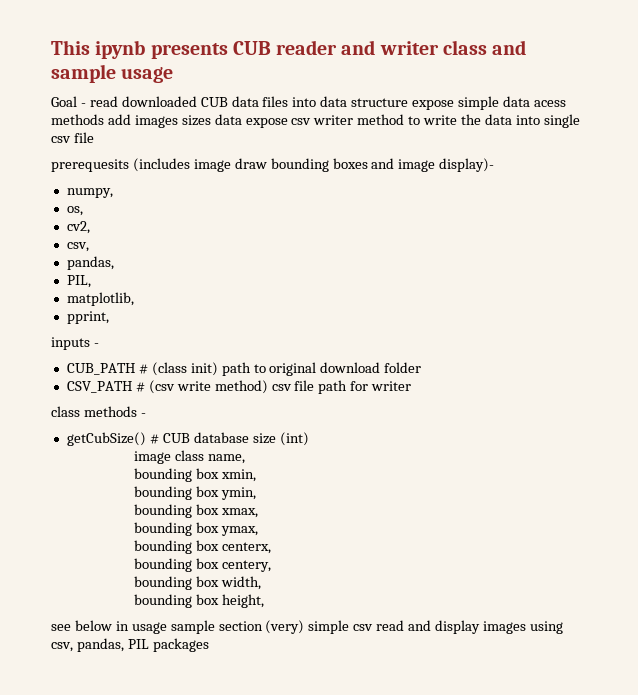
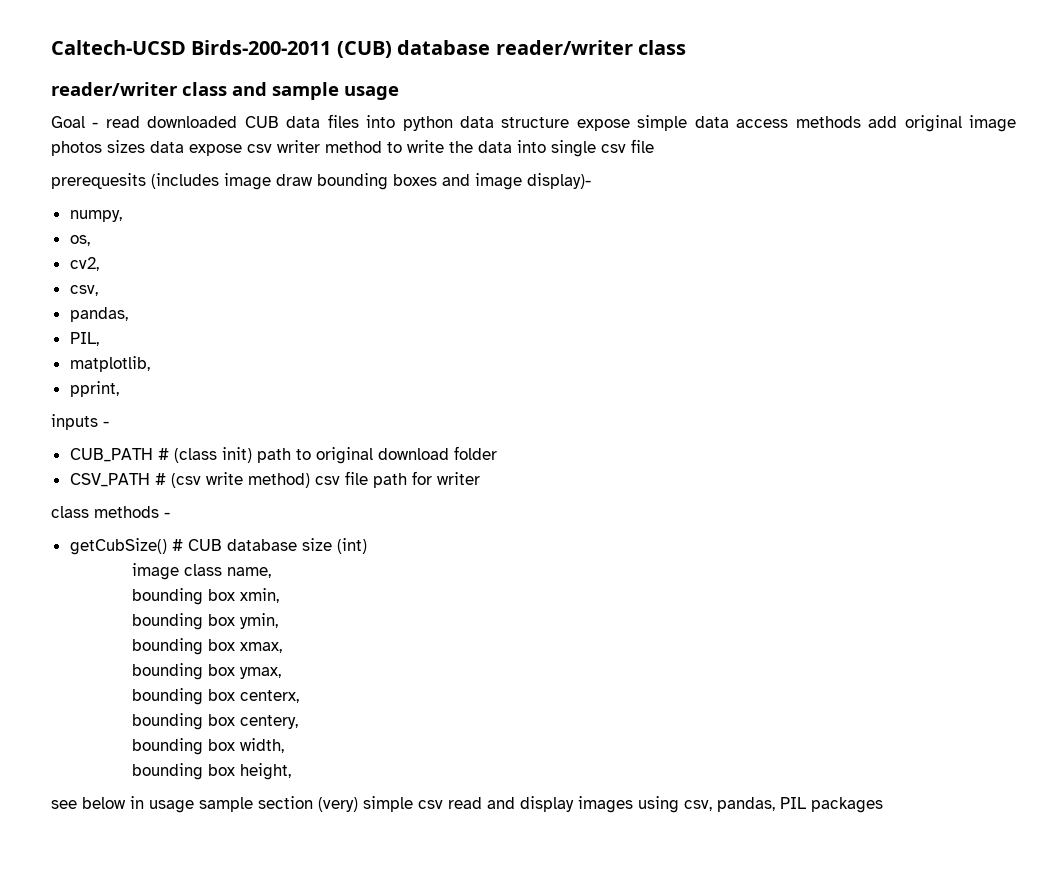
[51,40,439,59] This ipynb presents CUB reader and writer -> [51,40,686,58] [51,82,178,96] Caltech-UCSD Birds-200-2011 (CUB) database reader/writer class // reader/writer
(317, 102) none -> [402,116,453,131] python
[533,100,566,107] acess -> [736,119,789,128] access
[134,115,178,128] images -> [904,115,1017,132] [51,141,102,156] original image photos

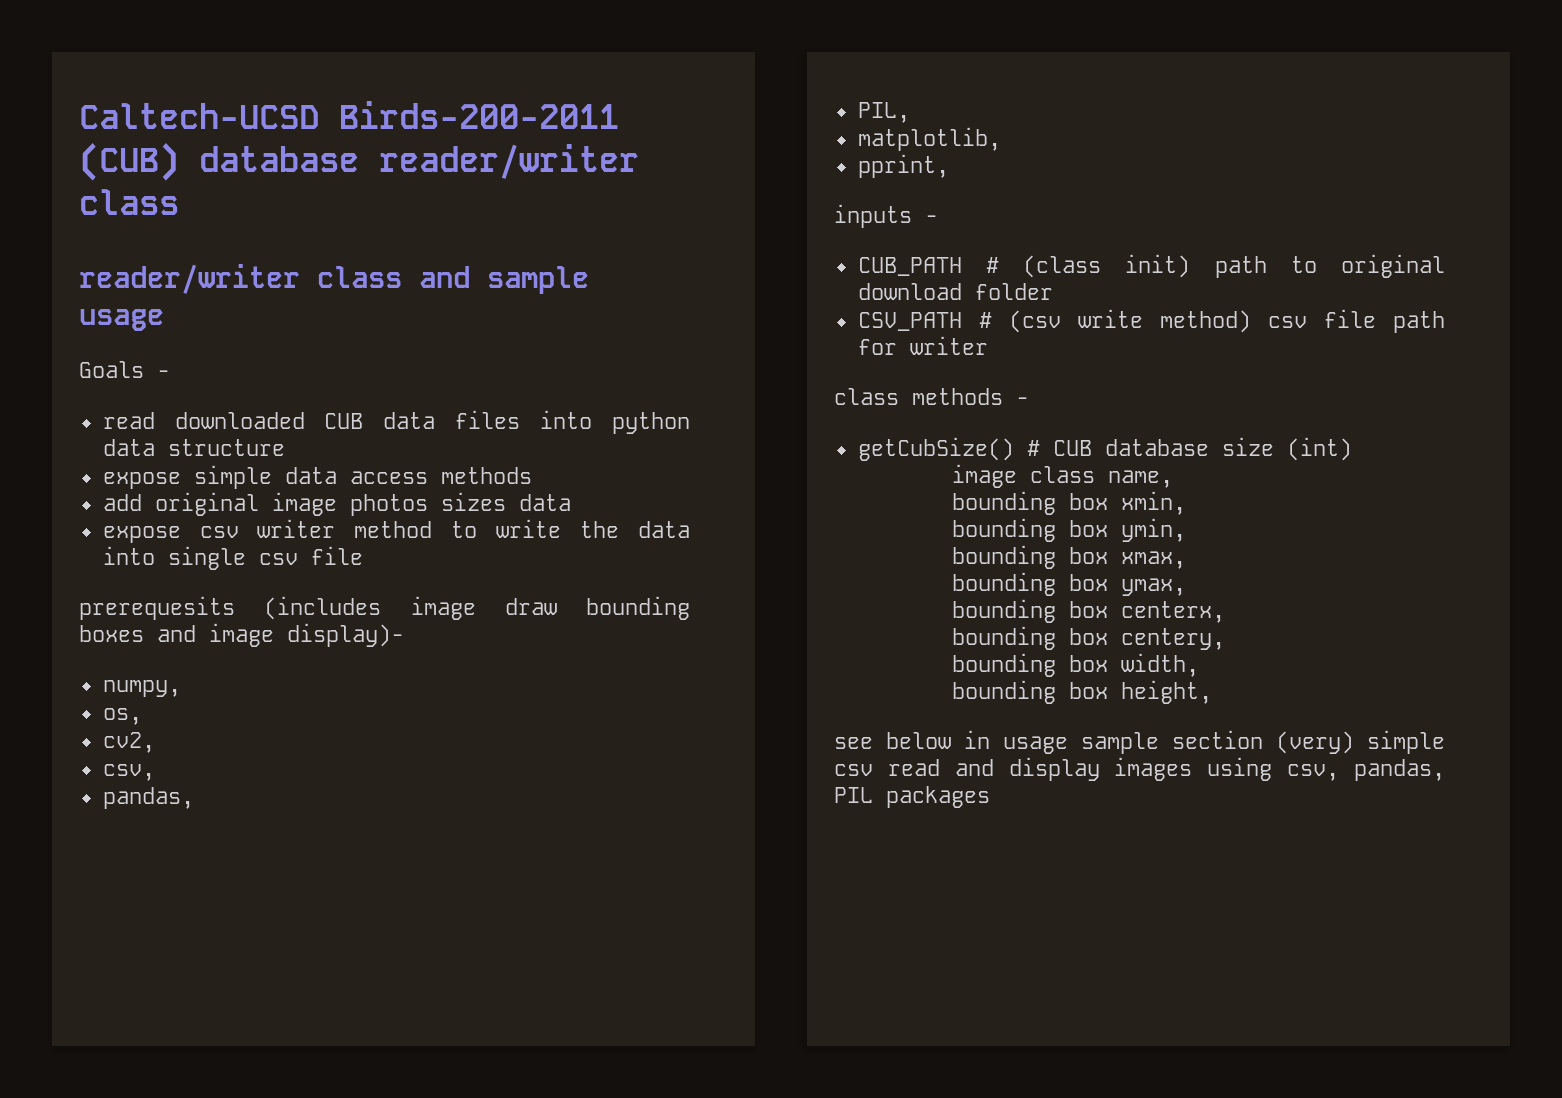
[51,116,99,128] Goal - -> [79,361,170,378] Goals - //
(570, 122) none -> (285, 447) //
(861, 122) none -> (532, 475) //
(184, 147) none -> (571, 502) //

